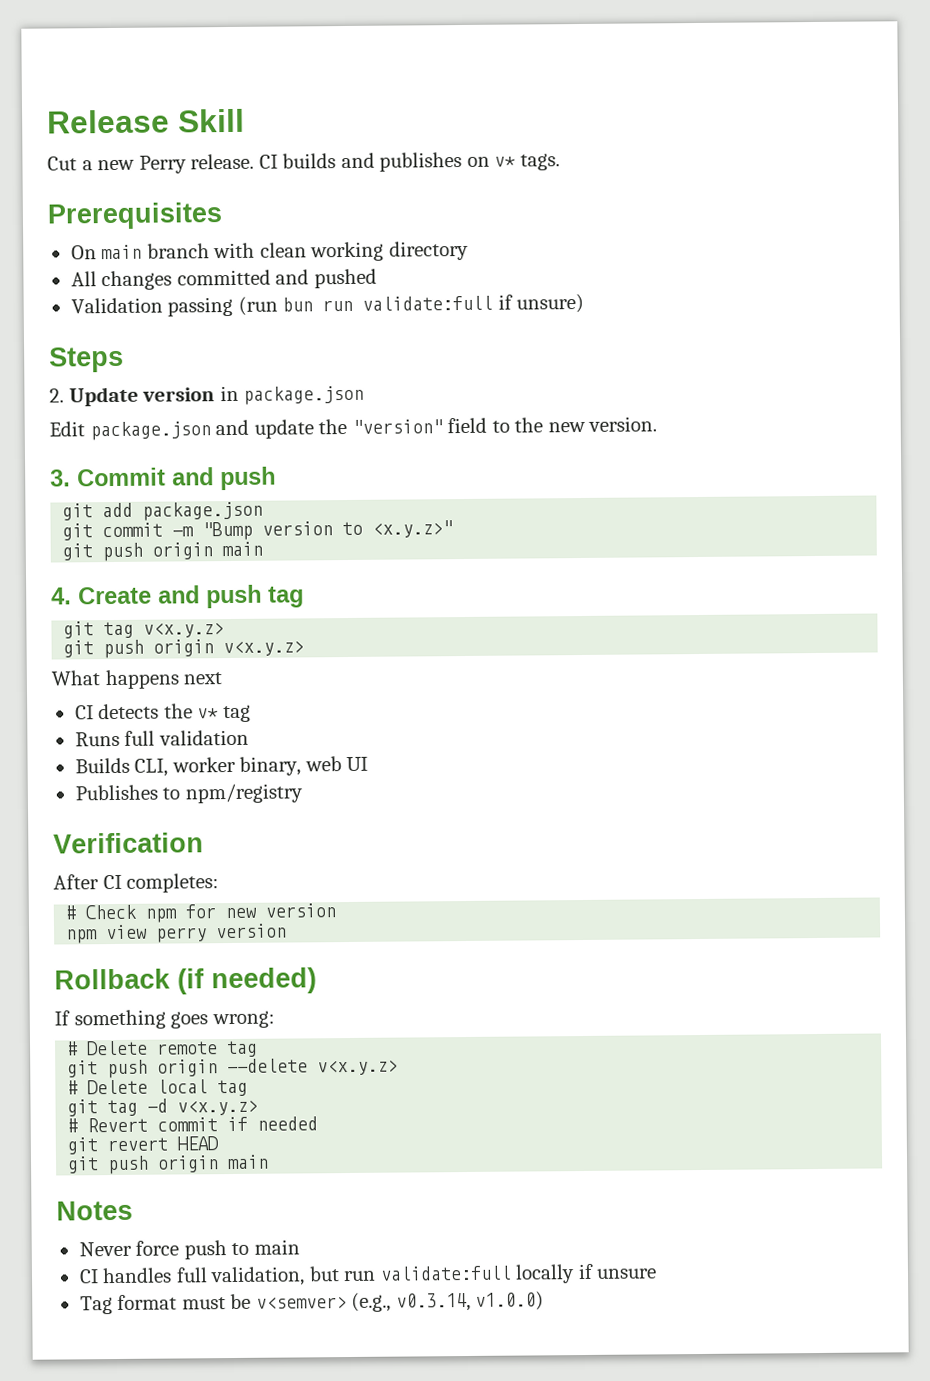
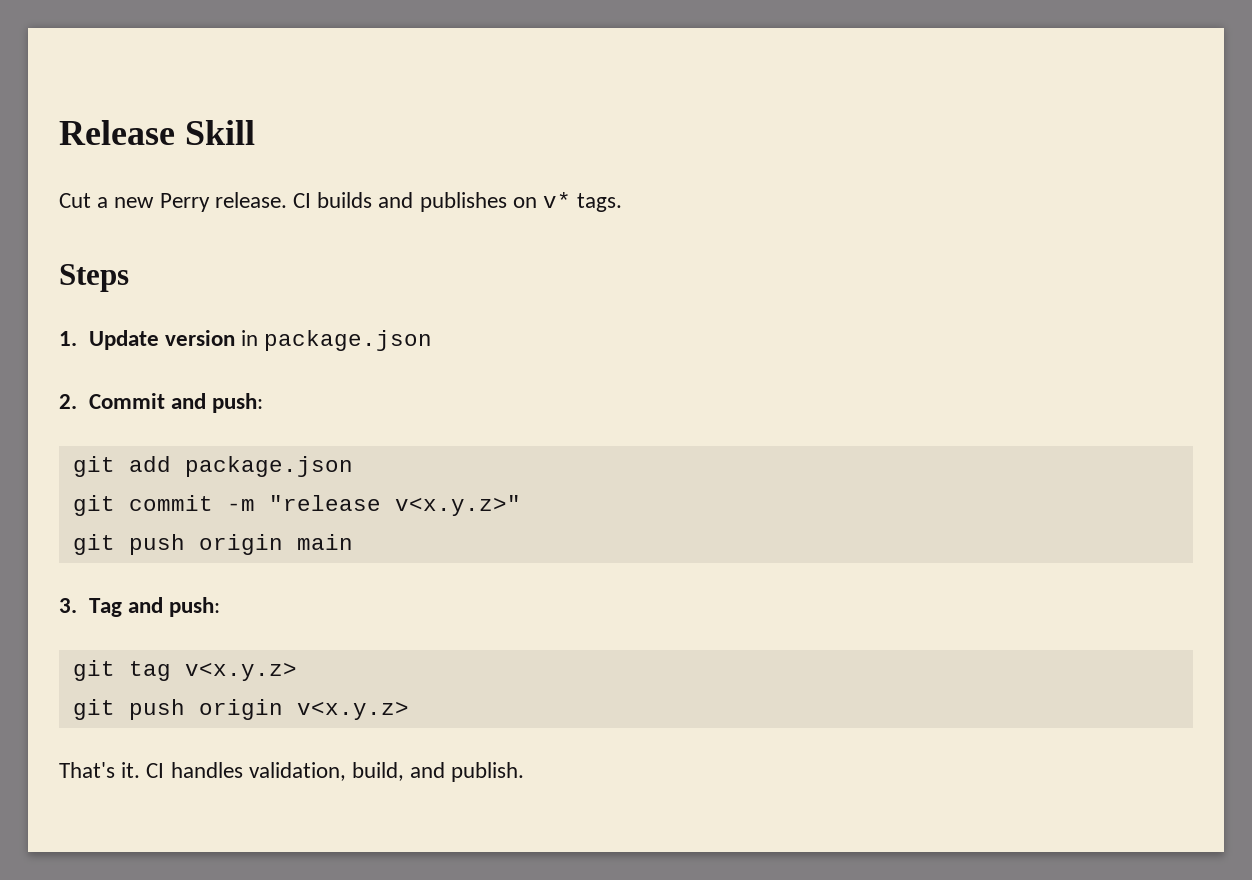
[47,202,223,230] [70,240,469,262] [70,268,377,291] [70,293,585,317] // Prerequisites // On main branch with clean working directory // All changes committed and pushed // Validation passing (run bun run validate:full if unsure) -> (623, 202) none
[49,388,64,403] 2. -> [59,331,77,346] 1.
[49,416,658,441] [50,469,71,487] Edit package.json and update the "version" field to the new version. // 3. -> [59,394,77,409] 2.
[220,466,276,491] push -> [211,393,263,413] push:
[202,520,454,541] [62,541,264,562] [51,584,304,609] "Bump version to <x.y.z>" // git push origin main // 4. Create and push tag -> [268,495,521,516] [72,534,353,555] [59,597,220,617] "release v<x.y.z>" // git push origin main // 3. Tag and push:
[51,669,223,690] [74,703,251,723] [74,729,249,747] [74,756,369,777] [74,783,303,804] [53,832,204,854] [53,873,220,893] [65,903,337,923] [66,923,288,944] [54,967,317,995] [54,1009,275,1030] [66,1040,259,1058] [67,1058,399,1079] [67,1079,249,1097] [67,1098,259,1117] [67,1116,319,1133] [67,1136,220,1155] [67,1154,270,1175] [56,1200,133,1221] [78,1239,300,1260] [78,1263,658,1287] [79,1291,545,1315] What happens next // CI detects the v* tag // Runs full validation // Builds CLI, worker binary, web UI // Publishes to npm/registry // Verification // After CI completes: // # Check npm for new version // npm view perry version // Rollback (if needed) // If something goes wrong: // # Delete remote tag // git push origin --delete v<x.y.z> // # Delete local tag // git tag -d v<x.y.z> // # Revert commit if needed // git revert HEAD // git push origin main // Notes // Never force push to main // CI handles full validation, but run validate:full locally if unsure // Tag format must be v<semver> (e.g., v0.3.14, v1.0.0) -> [59,762,525,782] That's it. CI handles validation, build, and publish.

